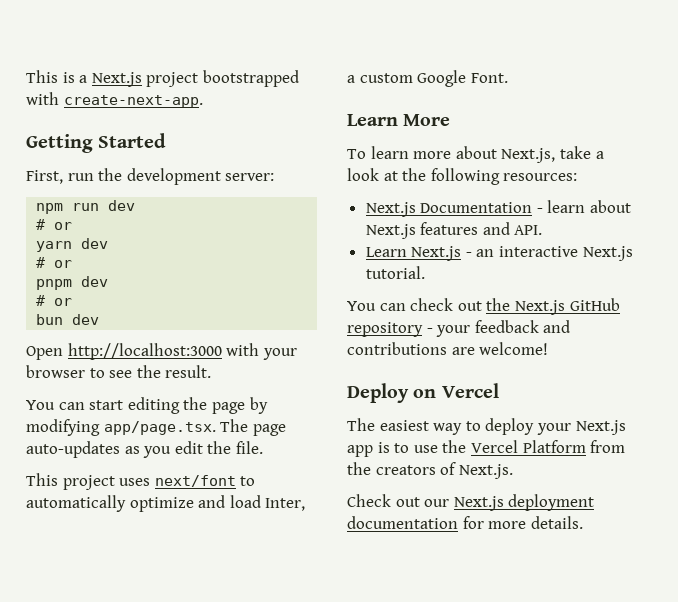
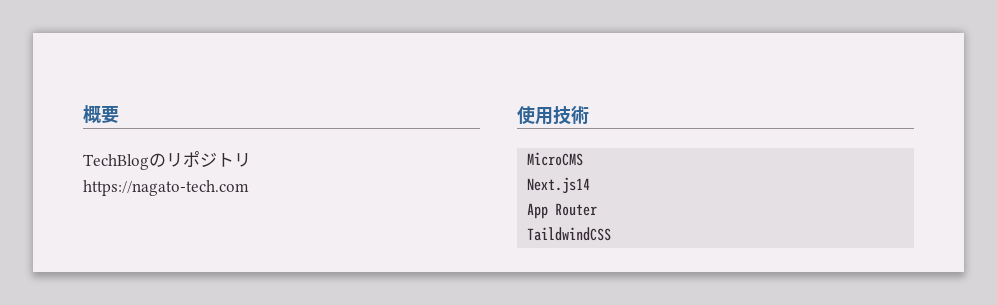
[26,70,299,87] [26,92,203,108] [26,133,167,153] [26,168,275,185] [36,200,136,214] [36,219,73,230] [36,238,109,252] [36,257,73,268] [36,276,109,290] [36,295,73,306] [36,314,100,325] [26,343,297,360] [26,365,212,378] [26,397,268,414] [26,419,286,436] [26,441,263,458] [26,473,256,490] [26,495,306,512] [347,70,508,87] [347,114,451,126] [347,146,604,163] [347,168,578,185] [365,200,632,217] [365,222,543,239] [365,246,633,261] [365,266,425,279] [347,298,620,315] [347,320,571,337] [347,342,549,355] [347,383,499,403] [347,418,626,435] [347,440,626,457] [347,462,513,479] [347,494,595,511] [347,516,583,529] This is a Next.js project bootstrapped with create-next-app. // Getting Started // First, run the development server: // npm run dev // # or // yarn dev // # or // pnpm dev // # or // bun dev // Open http://localhost:3000 with your browser to see the result. // You can start editing the page by modifying app/page.tsx. The page auto-updates as you edit the file. // This project uses next/font to automatically optimize and load Inter, a custom Google Font. // Learn More // To learn more about Next.js, take a look at the following resources: // Next.js Documentation - learn about Next.js features and API. // Learn Next.js - an interactive Next.js tutorial. // You can check out the Next.js GitHub repository - your feedback and contributions are welcome! // Deploy on Vercel // The easiest way to deploy your Next.js app is to use the Vercel Platform from the creators of Next.js. // Check out our Next.js deployment documentation for more details. -> [83,105,119,123] [83,151,251,170] [83,180,249,196] [517,105,589,125] [527,152,584,166] [527,177,591,194] [527,203,598,219] [527,227,612,241] 概要 // TechBlogのリポジトリ // https://nagato-tech.com // 使用技術 // MicroCMS // Next.js14 // App Router // TaildwindCSS

